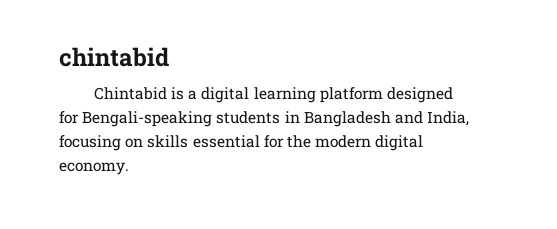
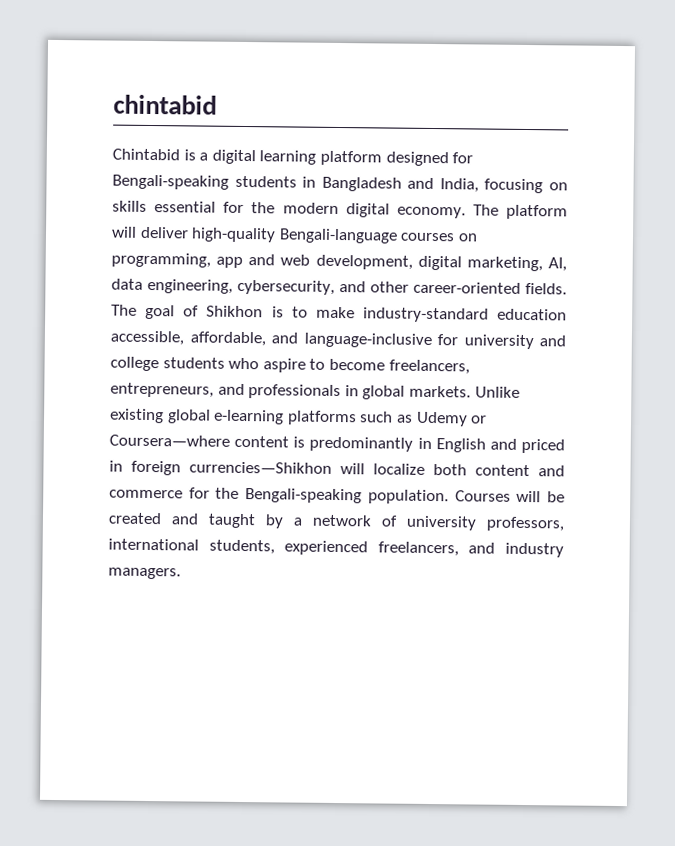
(129, 168) none -> [472,204,568,220] [111,226,478,244] [111,252,567,272] [111,278,567,295] [111,304,567,323] [110,330,566,350] [110,356,470,375] [110,382,520,400] [109,408,488,427] [109,434,566,454] [109,460,565,477] [109,487,565,505] [108,512,565,532] [108,538,564,558] [108,567,181,580] The platform will deliver high-quality Bengali-language courses on programming, app and web development, digital marketing, AI, data engineering, cybersecurity, and other career-oriented fields. The goal of Shikhon is to make industry-standard education accessible, affordable, and language-inclusive for university and college students who aspire to become freelancers, entrepreneurs, and professionals in global markets. Unlike existing global e-learning platforms such as Udemy or Coursera—where content is predominantly in English and priced in foreign currencies—Shikhon will localize both content and commerce for the Bengali-speaking population. Courses will be created and taught by a network of university professors, international students, experienced freelancers, and industry managers.

